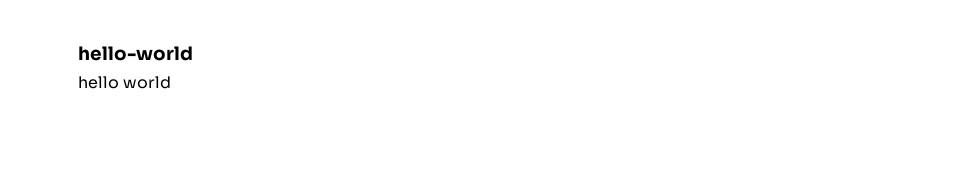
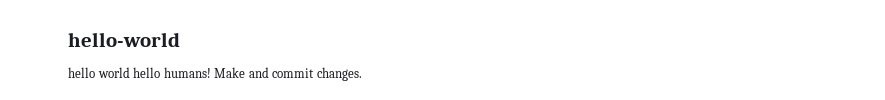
(172, 82) none -> [133,67,362,81] hello humans! Make and commit changes.

